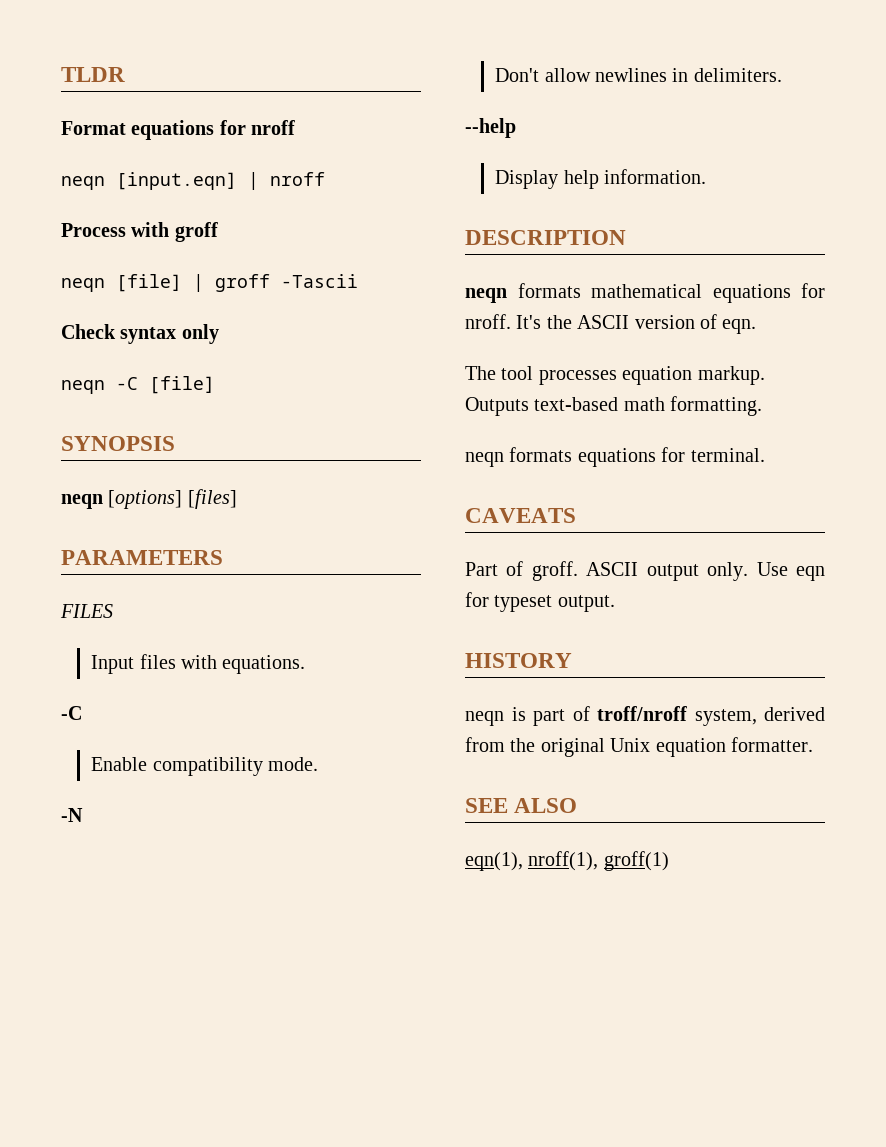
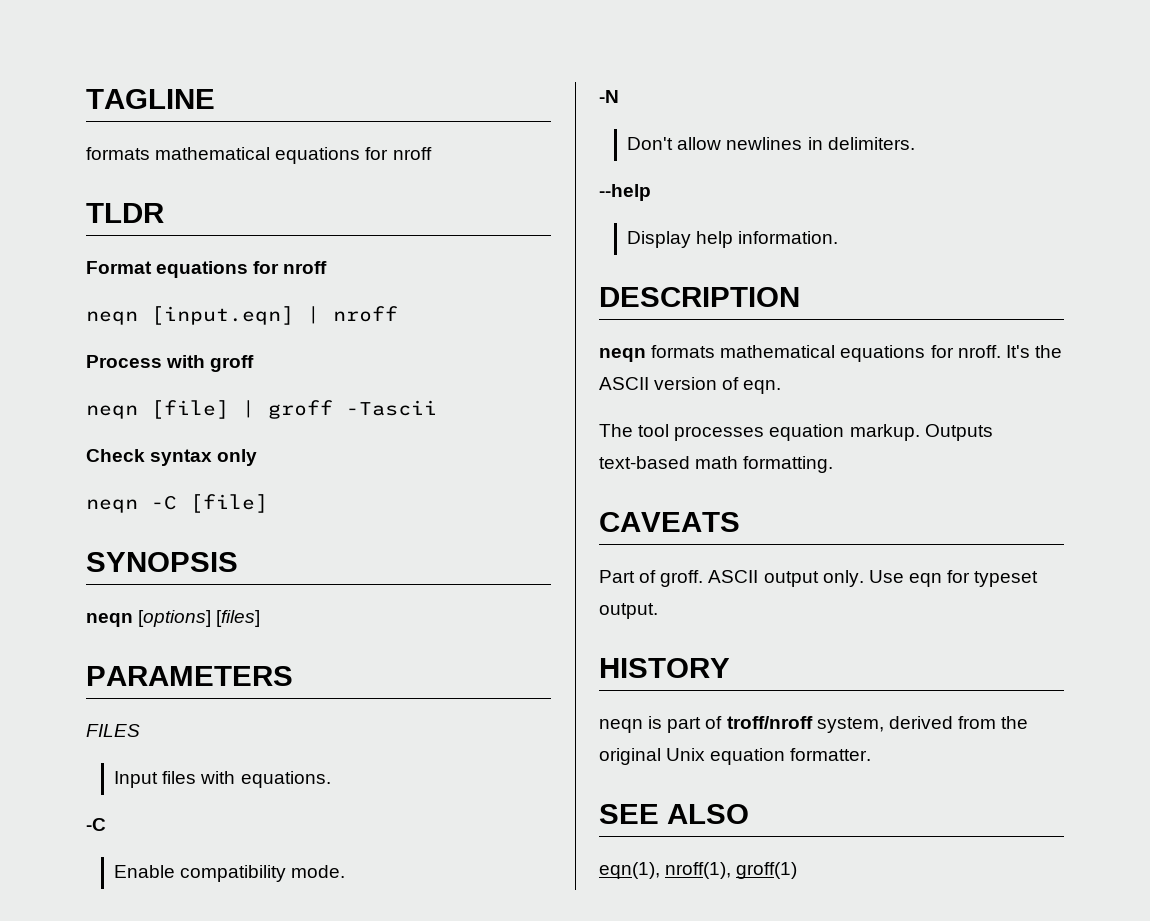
(61, 74) none -> [86,89,215,109] [86,147,432,164] TAGLINE // formats mathematical equations for nroff //
[465,447,765,467] // neqn formats equations for terminal. -> (834, 464) none

